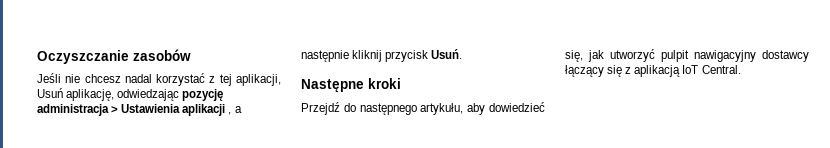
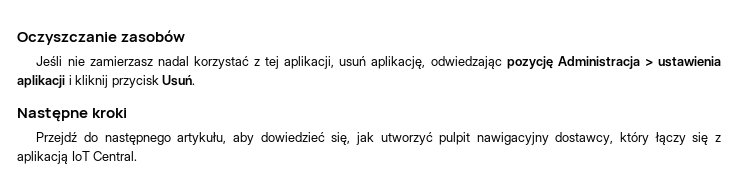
[84,74,121,83] chcesz -> [89,56,153,66] zamierzasz
[37,88,63,98] Usuń -> [339,56,367,66] usuń
[37,104,242,116] [301,50,349,62] administracja > Ustawienia aplikacji , a następnie -> [557,56,721,69] [17,75,72,88] Administracja > ustawienia aplikacji i
[762,50,809,62] [565,65,604,77] dostawcy łączący -> [555,132,686,145] dostawcy, który łączy

